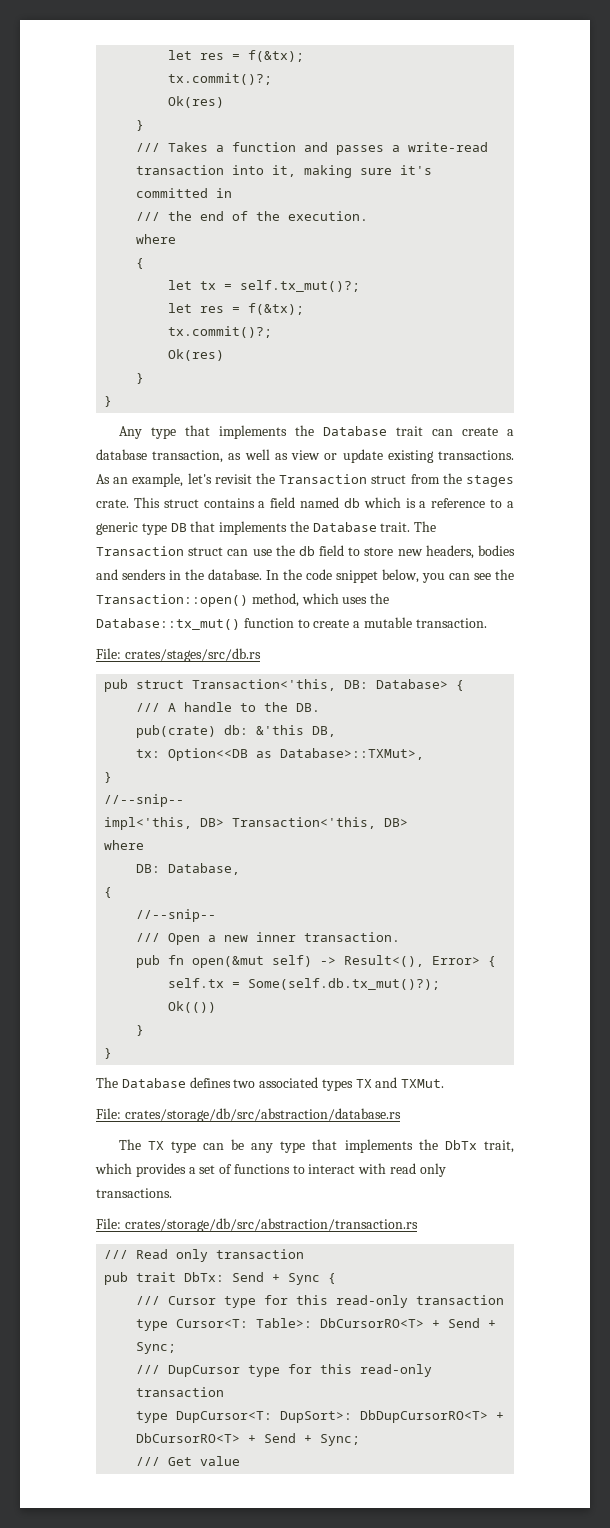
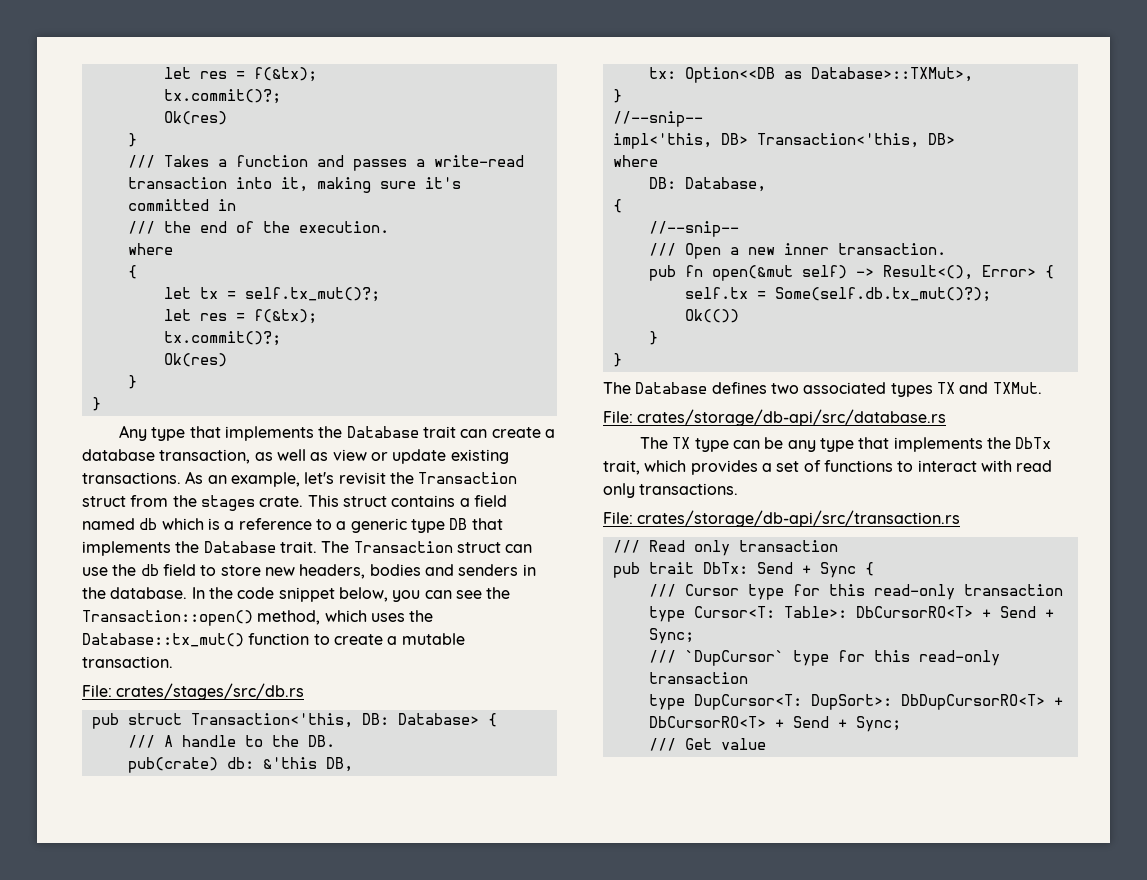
[124,1108,401,1122] crates/storage/db/src/abstraction/database.rs -> [637,409,947,426] crates/storage/db-api/src/database.rs
[124,1218,418,1232] crates/storage/db/src/abstraction/transaction.rs -> [637,510,961,527] crates/storage/db-api/src/transaction.rs
[168,1365,241,1377] DupCursor -> [684,650,784,666] `DupCursor`

